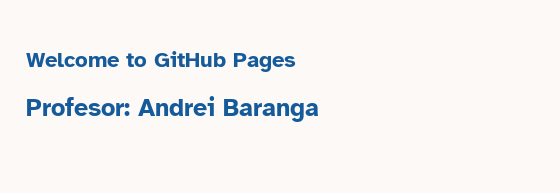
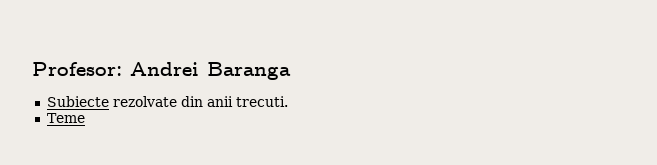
[26,51,296,72] Welcome to GitHub Pages // -> (32, 69) none
(319, 110) none -> [46,96,288,107] [46,113,85,123] // Subiecte rezolvate din anii trecuti. // Teme

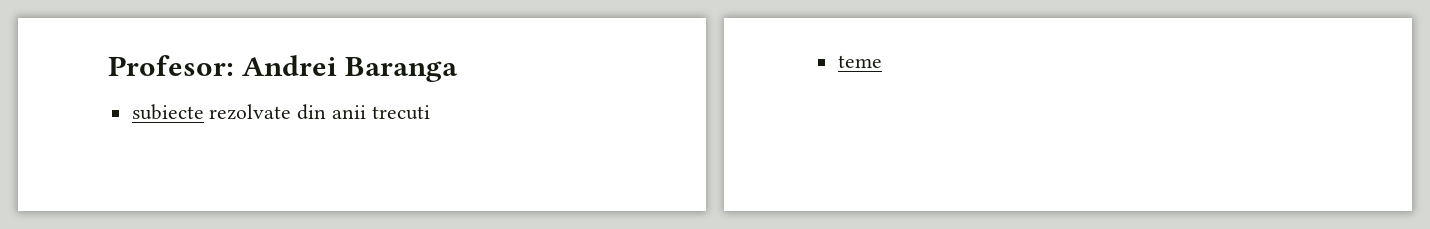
[46,96,109,107] Subiecte -> [131,104,204,120] subiecte
[235,96,288,107] [46,113,85,123] trecuti. // Teme -> [371,105,430,120] [837,55,882,68] trecuti // teme

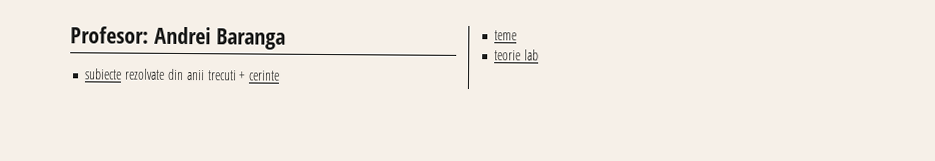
(430, 112) none -> [238,70,281,81] + cerinte
(882, 61) none -> [494,49,540,61] // teorie lab

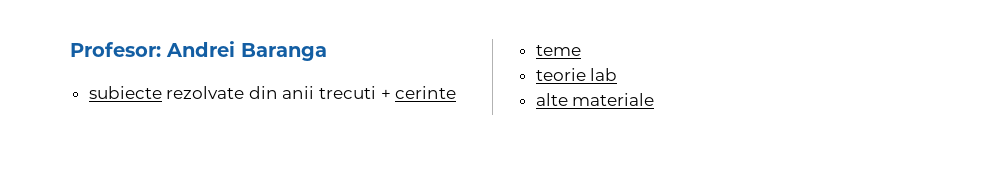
(540, 55) none -> [535,93,655,106] // alte materiale

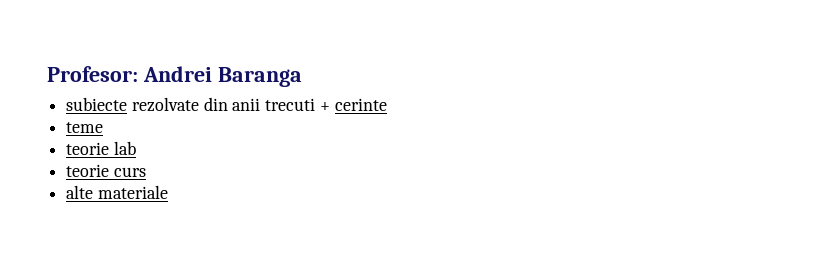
(618, 74) none -> [66,164,146,177] // teorie curs

